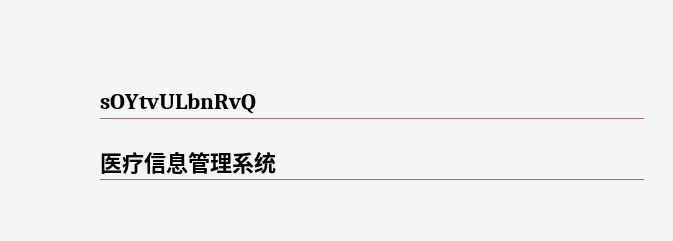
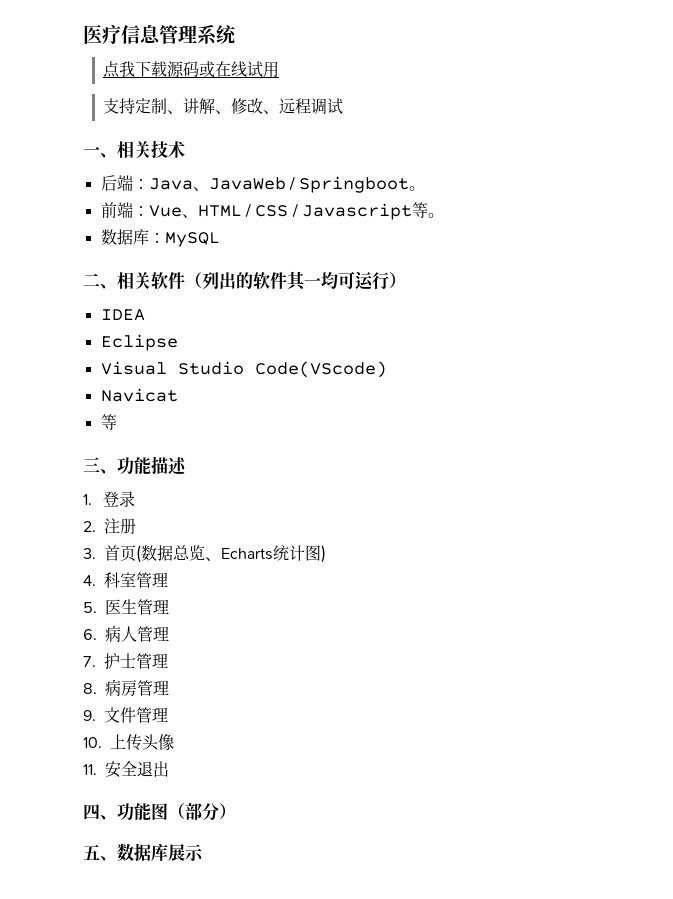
[100,93,256,114] sOYtvULbnRvQ // -> (83, 34) none
(276, 162) none -> [103,61,280,78] [103,98,344,115] [83,140,185,159] [100,175,426,193] [100,202,444,220] [100,229,220,247] [83,271,406,291] [100,309,145,321] [100,334,178,351] [100,361,387,378] [100,388,178,402] [100,414,117,430] [83,456,187,475] [83,491,136,507] [83,518,136,534] [83,545,326,563] [83,572,168,588] [83,599,169,615] [83,625,169,643] [83,653,168,669] [83,679,169,697] [83,707,168,723] [83,734,174,751] [83,761,169,778] [83,803,236,821] [83,843,204,862] // 点我下载源码或在线试用 // 支持定制、讲解、修改、远程调试 // 一、相关技术 // 后端：Java、JavaWeb / Springboot。 // 前端：Vue、HTML / CSS / Javascript等。 // 数据库：MySQL // 二、相关软件（列出的软件其一均可运行） // IDEA // Eclipse // Visual Studio Code(VScode) // Navicat // 等 // 三、功能描述 // 1.登录 // 2.注册 // 3.首页(数据总览、Echarts统计图) // 4.科室管理 // 5.医生管理 // 6.病人管理 // 7.护士管理 // 8.病房管理 // 9.文件管理 // 10.上传头像 // 11.安全退出 // 四、功能图（部分） // 五、数据库展示

